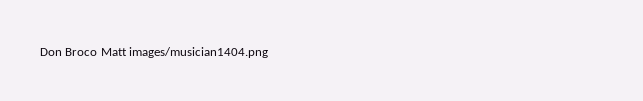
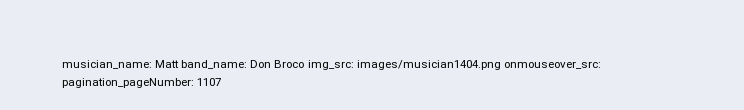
[40,47,269,58] Don Broco Matt images/musician1404.png -> [62,60,601,70] [62,78,222,88] musician_name: Matt band_name: Don Broco img_src: images/musician1404.png onmouseover_src: pagination_pageNumber: 1107

